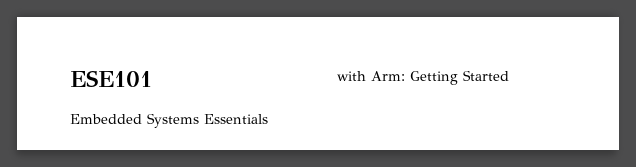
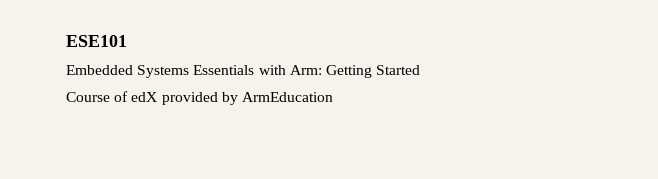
(509, 75) none -> [66,91,333,105] // Course of edX provided by ArmEducation

